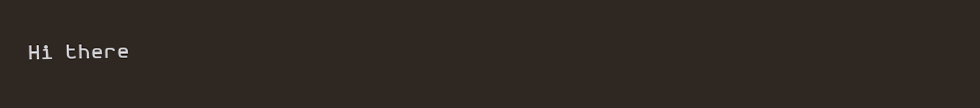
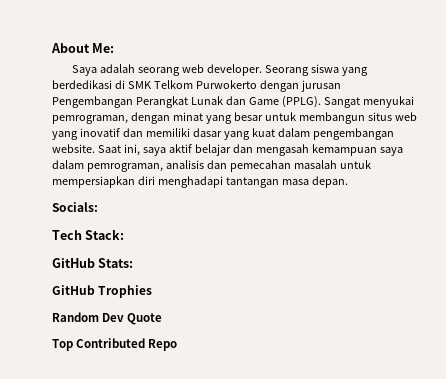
[27,43,131,60] Hi there -> [51,43,115,53] [72,64,368,76] [52,80,341,92] [52,96,414,108] [52,112,417,124] [52,128,394,140] [52,144,403,156] [52,160,371,172] [52,176,348,188] [52,202,98,212] [52,230,125,240] [52,258,134,268] [52,285,153,298] [52,312,163,325] [52,338,178,351] About Me: // Saya adalah seorang web developer. Seorang siswa yang berdedikasi di SMK Telkom Purwokerto dengan jurusan Pengembangan Perangkat Lunak dan Game (PPLG). Sangat menyukai pemrograman, dengan minat yang besar untuk membangun situs web yang inovatif dan memiliki dasar yang kuat dalam pengembangan website. Saat ini, saya aktif belajar dan mengasah kemampuan saya dalam pemrograman, analisis dan pemecahan masalah untuk mempersiapkan diri menghadapi tantangan masa depan. // Socials: // Tech Stack: // GitHub Stats: // GitHub Trophies // Random Dev Quote // Top Contributed Repo

